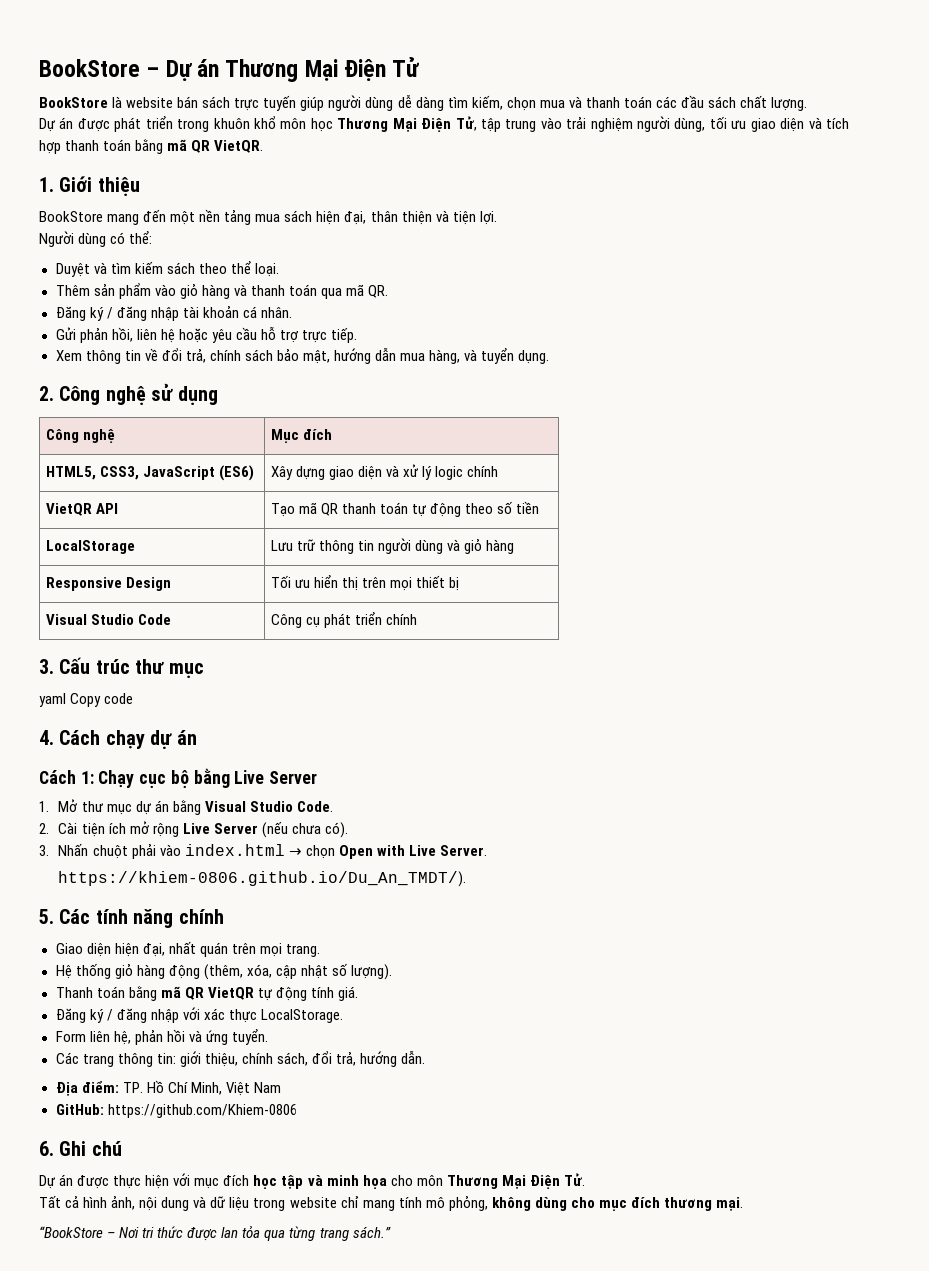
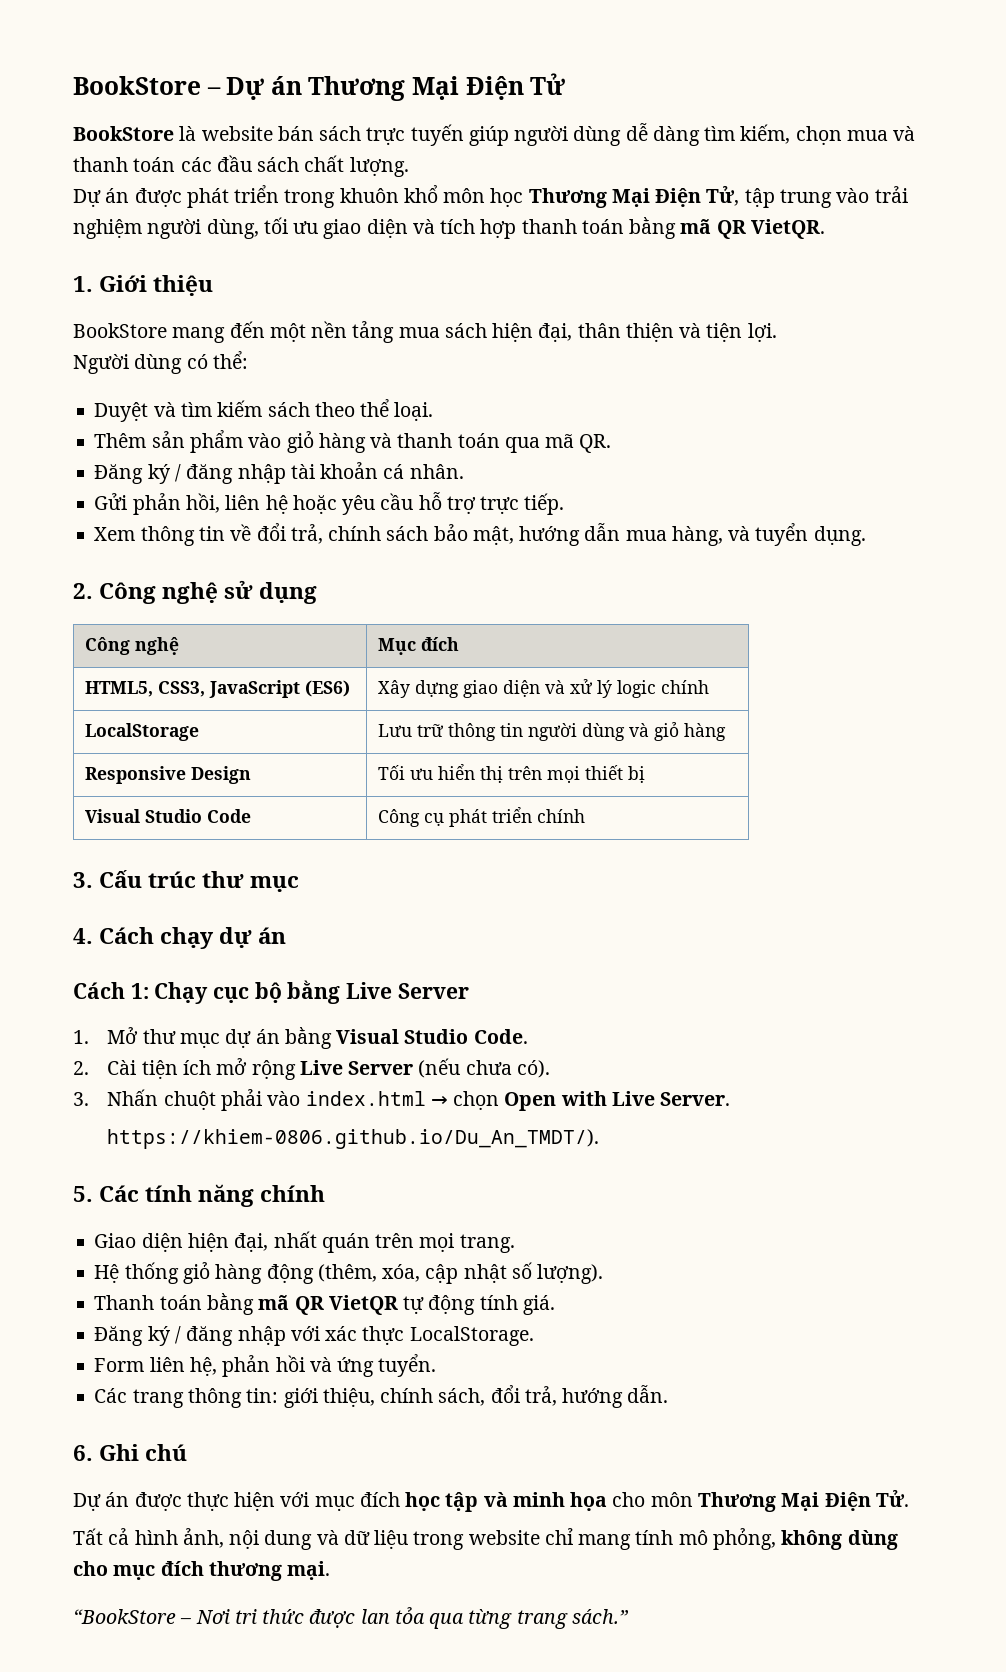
[45,503,118,516] [270,501,540,517] // VietQR API | Tạo mã QR thanh toán tự động theo số tiền -> (710, 687) none
[39,693,134,707] // yaml Copy code -> (300, 884) none
[55,1080,281,1096] [55,1104,297,1118] // Địa điểm: TP. Hồ Chí Minh, Việt Nam // GitHub: https://github.com/Khiem-0806 -> (669, 1394) none

